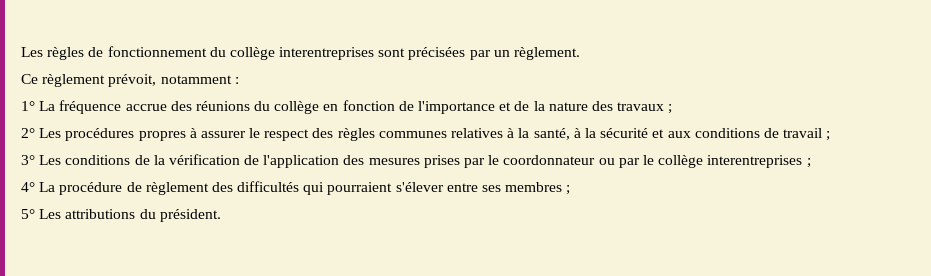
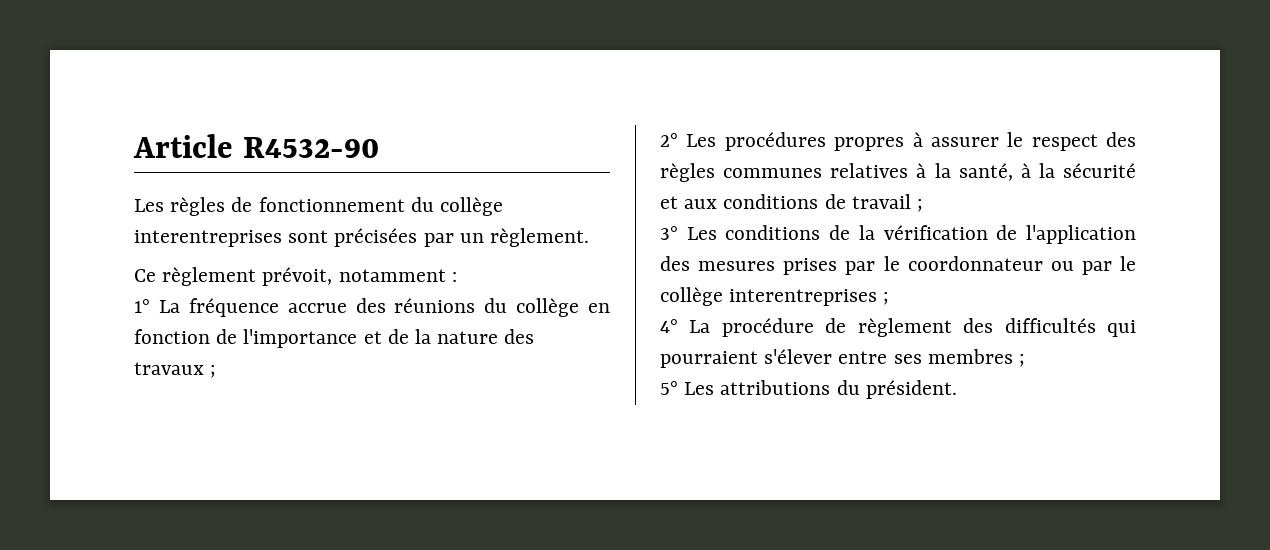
(21, 52) none -> [133,134,379,158] Article R4532-90 //

